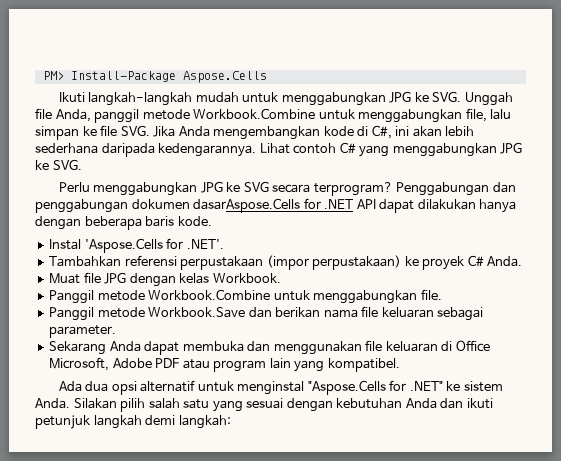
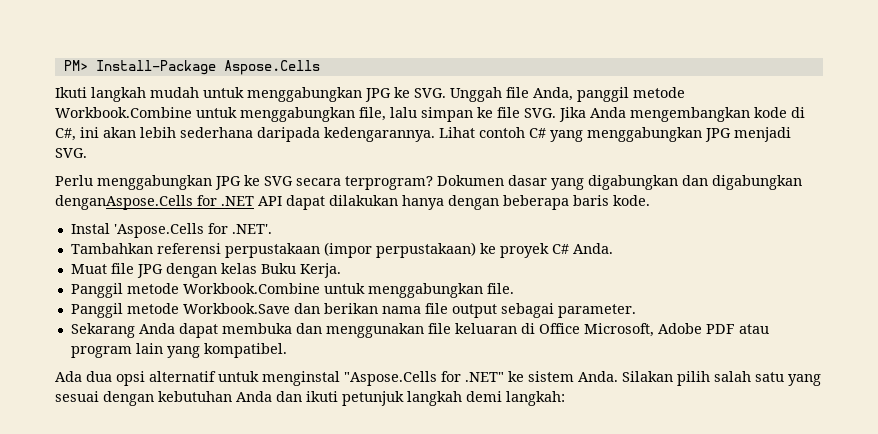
[88,92,193,106] langkah-langkah -> [91,87,146,102] langkah
[35,160,49,170] ke -> [734,127,791,142] menjadi
[396,182,516,196] [35,198,301,213] Penggabungan dan penggabungan dokumen dasarAspose.Cells -> [437,175,802,190] [55,195,193,210] Dokumen dasar yang digabungkan dan digabungkan denganAspose.Cells
[212,273,281,283] Workbook. -> [260,263,341,278] Buku Kerja.
[381,307,434,318] keluaran -> [451,304,497,318] output

